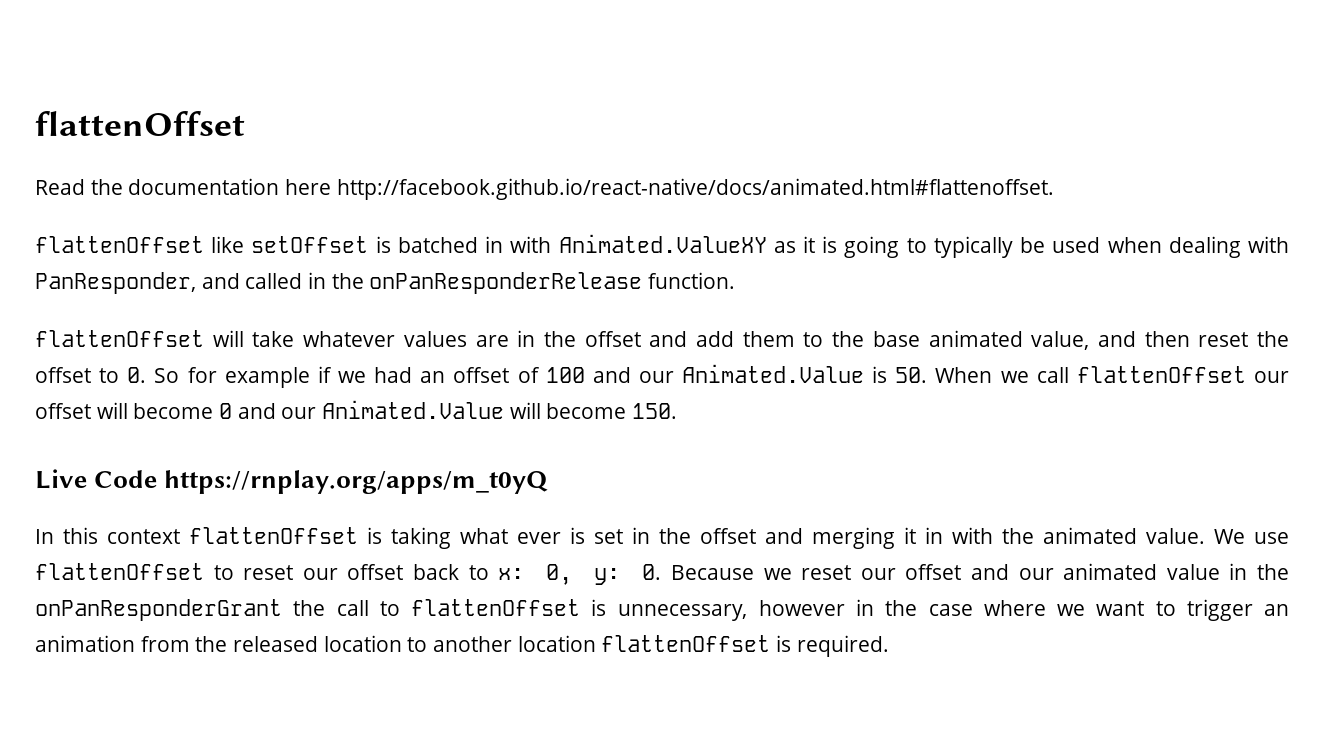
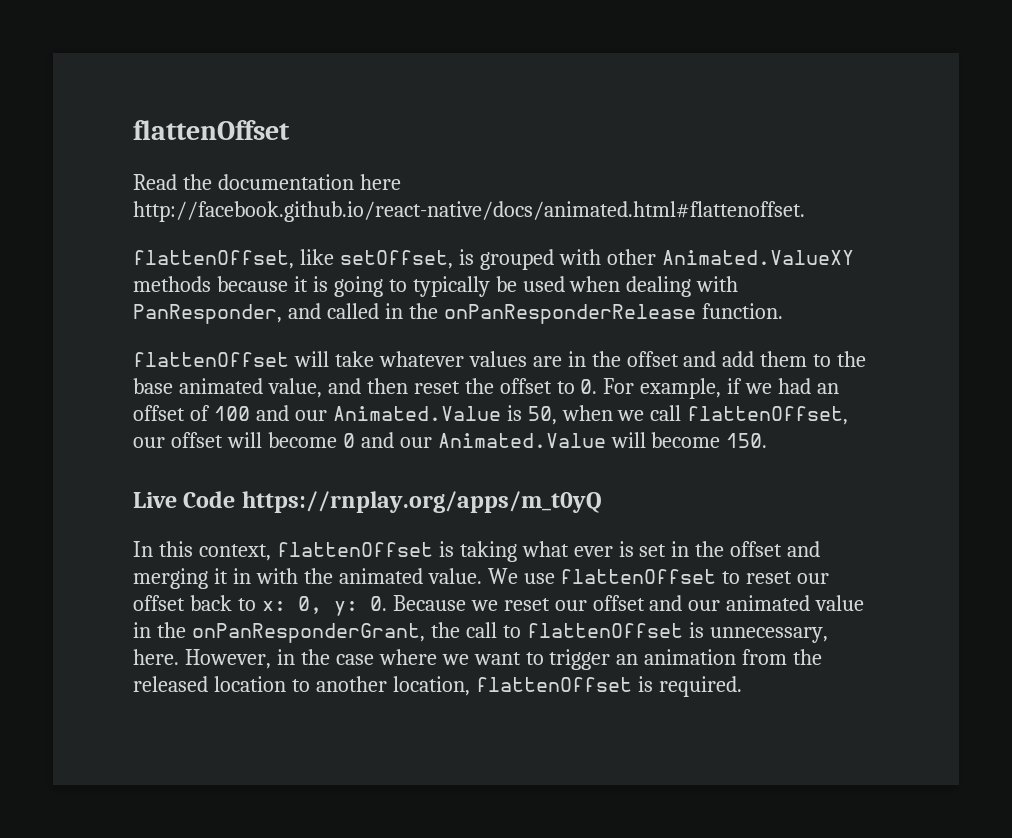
[35,234,796,253] flattenOffset like setOffset is batched in with Animated.ValueXY as -> [133,249,854,270] [133,276,288,292] flattenOffset, like setOffset, is grouped with other Animated.ValueXY methods because
[154,367,310,388] So for example -> [603,378,722,399] For example,
[895,367,993,383] 50. When -> [527,405,613,425] 50, when
[1076,366,1246,383] flattenOffset -> [687,406,849,425] flattenOffset,
[107,529,180,544] context -> [198,544,271,561] context,
[35,599,282,621] onPanResponderGrant -> [191,623,425,643] onPanResponderGrant,
[758,600,845,616] however -> [133,649,271,669] here. However,
[517,635,596,652] location -> [392,676,470,696] location,

